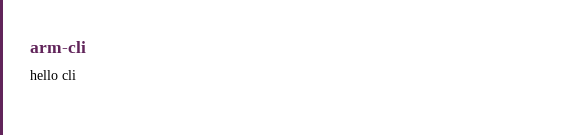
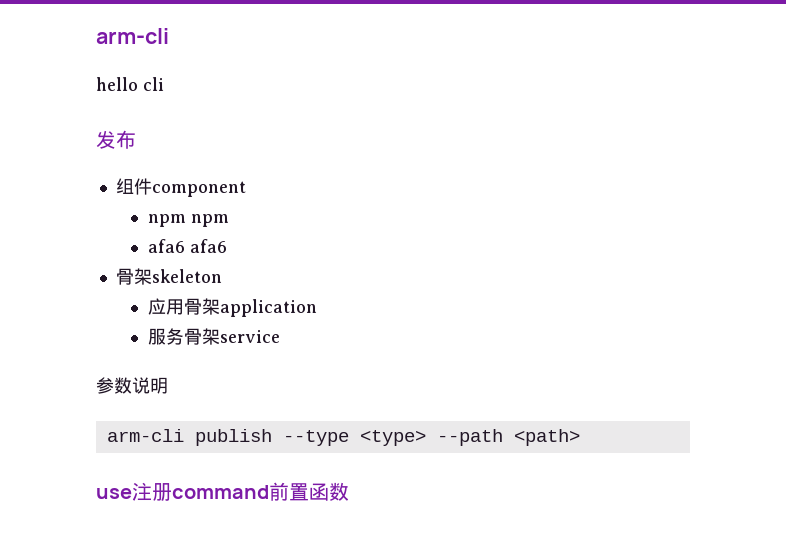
(76, 75) none -> [96,130,136,149] [115,178,246,197] [147,214,229,227] [147,239,227,253] [115,268,222,285] [147,298,317,317] [147,328,280,345] [96,377,168,394] [106,429,580,446] [96,482,349,501] // 发布 // 组件component // npm npm // afa6 afa6 // 骨架skeleton // 应用骨架application // 服务骨架service // 参数说明 // arm-cli publish --type <type> --path <path> // use注册command前置函数

